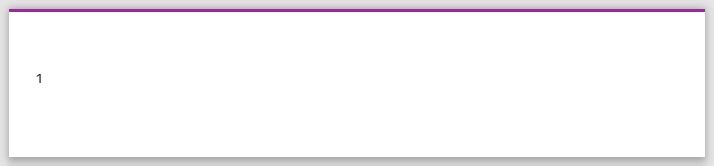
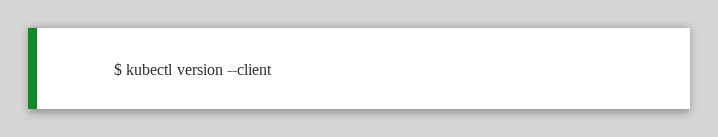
[35,73,43,83] 1 -> [114,62,272,76] $ kubectl version --client

